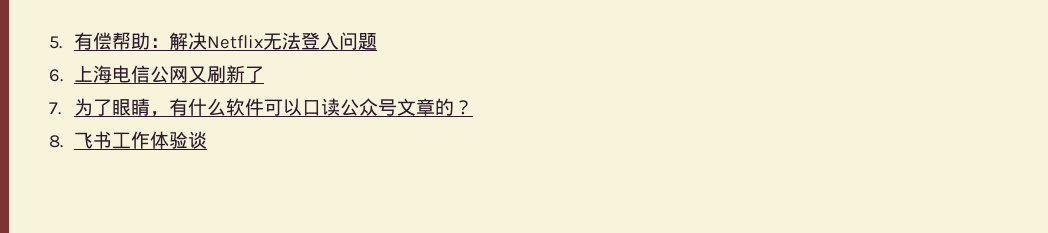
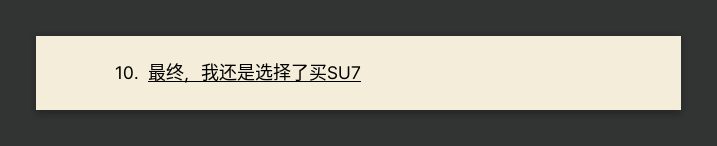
[49,32,378,50] [49,65,265,83] [49,98,474,117] [49,131,208,149] 5.有偿帮助：解决Netflix无法登入问题 // 6.上海电信公网又刷新了 // 7.为了眼睛，有什么软件可以口读公众号文章的？ // 8.飞书工作体验谈 -> [115,63,361,83] 10.最终，我还是选择了买SU7

